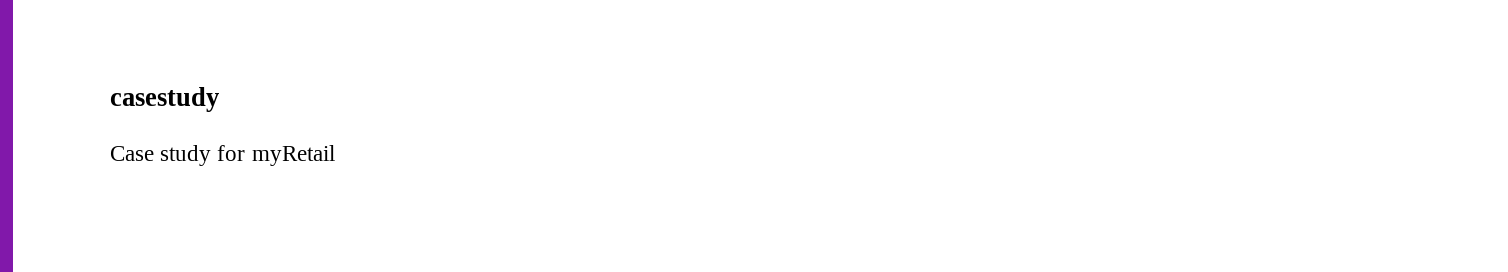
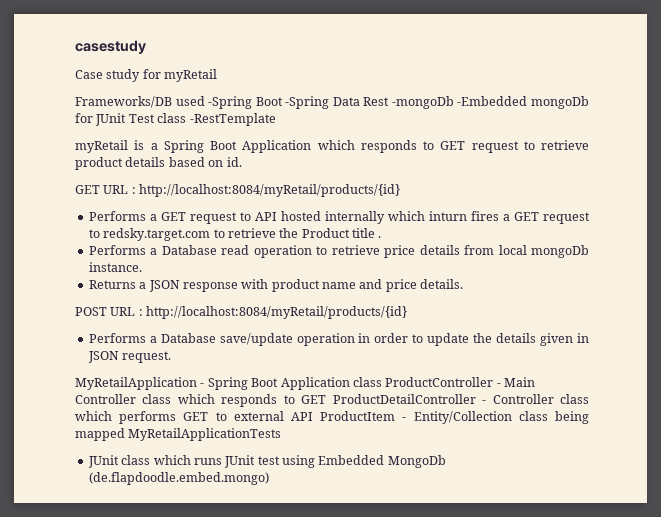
(335, 155) none -> [75,96,589,109] [75,113,276,126] [75,140,589,153] [75,157,242,170] [75,184,401,197] [88,211,590,224] [88,228,382,241] [88,245,590,258] [88,262,142,272] [88,279,464,292] [75,306,408,319] [88,333,589,346] [87,351,172,363] [75,377,535,390] [75,394,589,407] [75,411,589,424] [75,428,282,441] [87,455,446,468] [88,472,269,485] // Frameworks/DB used -Spring Boot -Spring Data Rest -mongoDb -Embedded mongoDb for JUnit Test class -RestTemplate // myRetail is a Spring Boot Application which responds to GET request to retrieve product details based on id. // GET URL : http://localhost:8084/myRetail/products/{id} // Performs a GET request to API hosted internally which inturn fires a GET request to redsky.target.com to retrieve the Product title . // Performs a Database read operation to retrieve price details from local mongoDb instance. // Returns a JSON response with product name and price details. // POST URL : http://localhost:8084/myRetail/products/{id} // Performs a Database save/update operation in order to update the details given in JSON request. // MyRetailApplication - Spring Boot Application class ProductController - Main Controller class which responds to GET ProductDetailController - Controller class which performs GET to external API ProductItem - Entity/Collection class being mapped MyRetailApplicationTests // JUnit class which runs JUnit test using Embedded MongoDb (de.flapdoodle.embed.mongo)

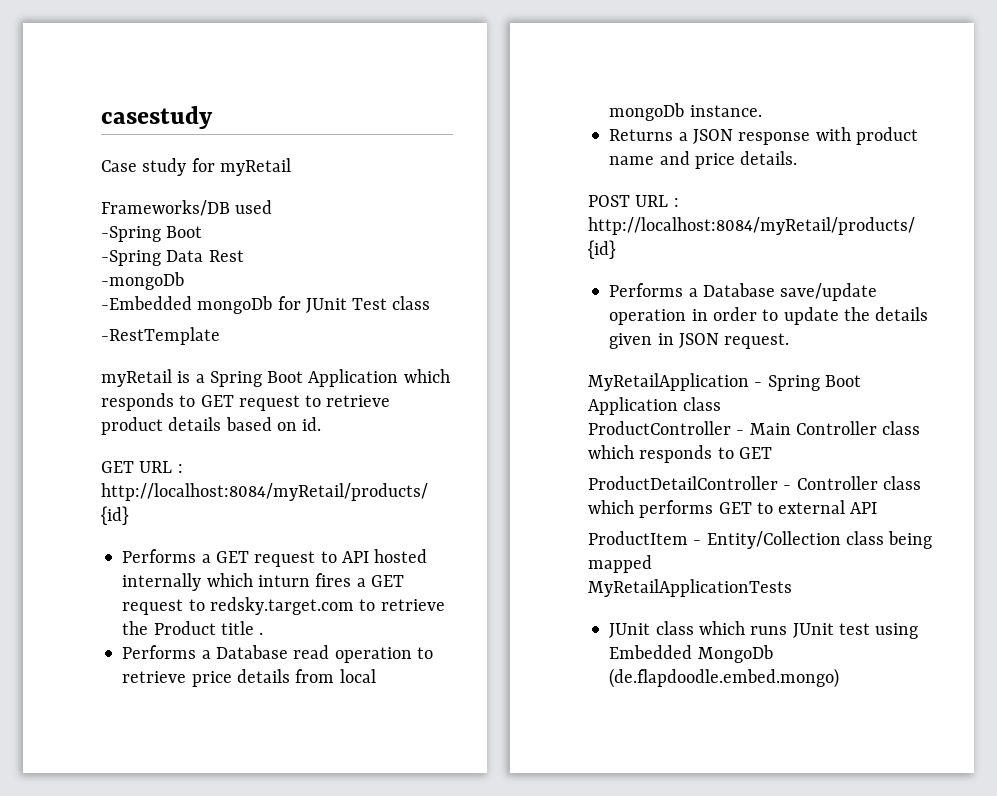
(205, 101) none -> (273, 207) //
(283, 101) none -> (203, 232) //
(390, 101) none -> (244, 256) //
(454, 102) none -> (184, 281) //
(187, 118) none -> (431, 303) //
(382, 382) none -> (722, 404) //
(327, 399) none -> (772, 453) //
(313, 416) none -> (878, 508) //
(125, 434) none -> (652, 564) //

